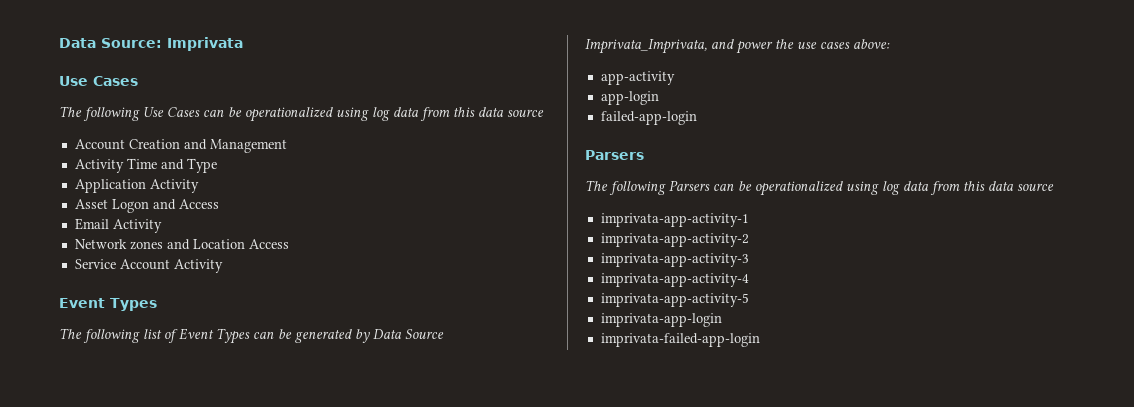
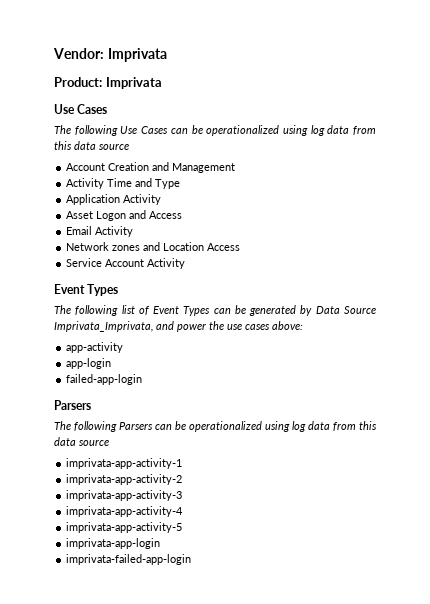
[59,38,162,48] Data Source: -> [53,48,167,62] [54,77,102,87] Vendor: Imprivata // Product:

